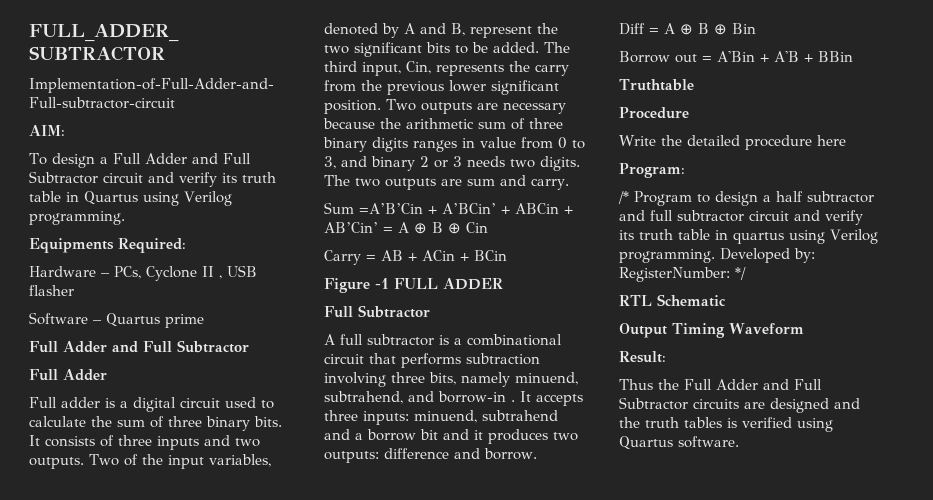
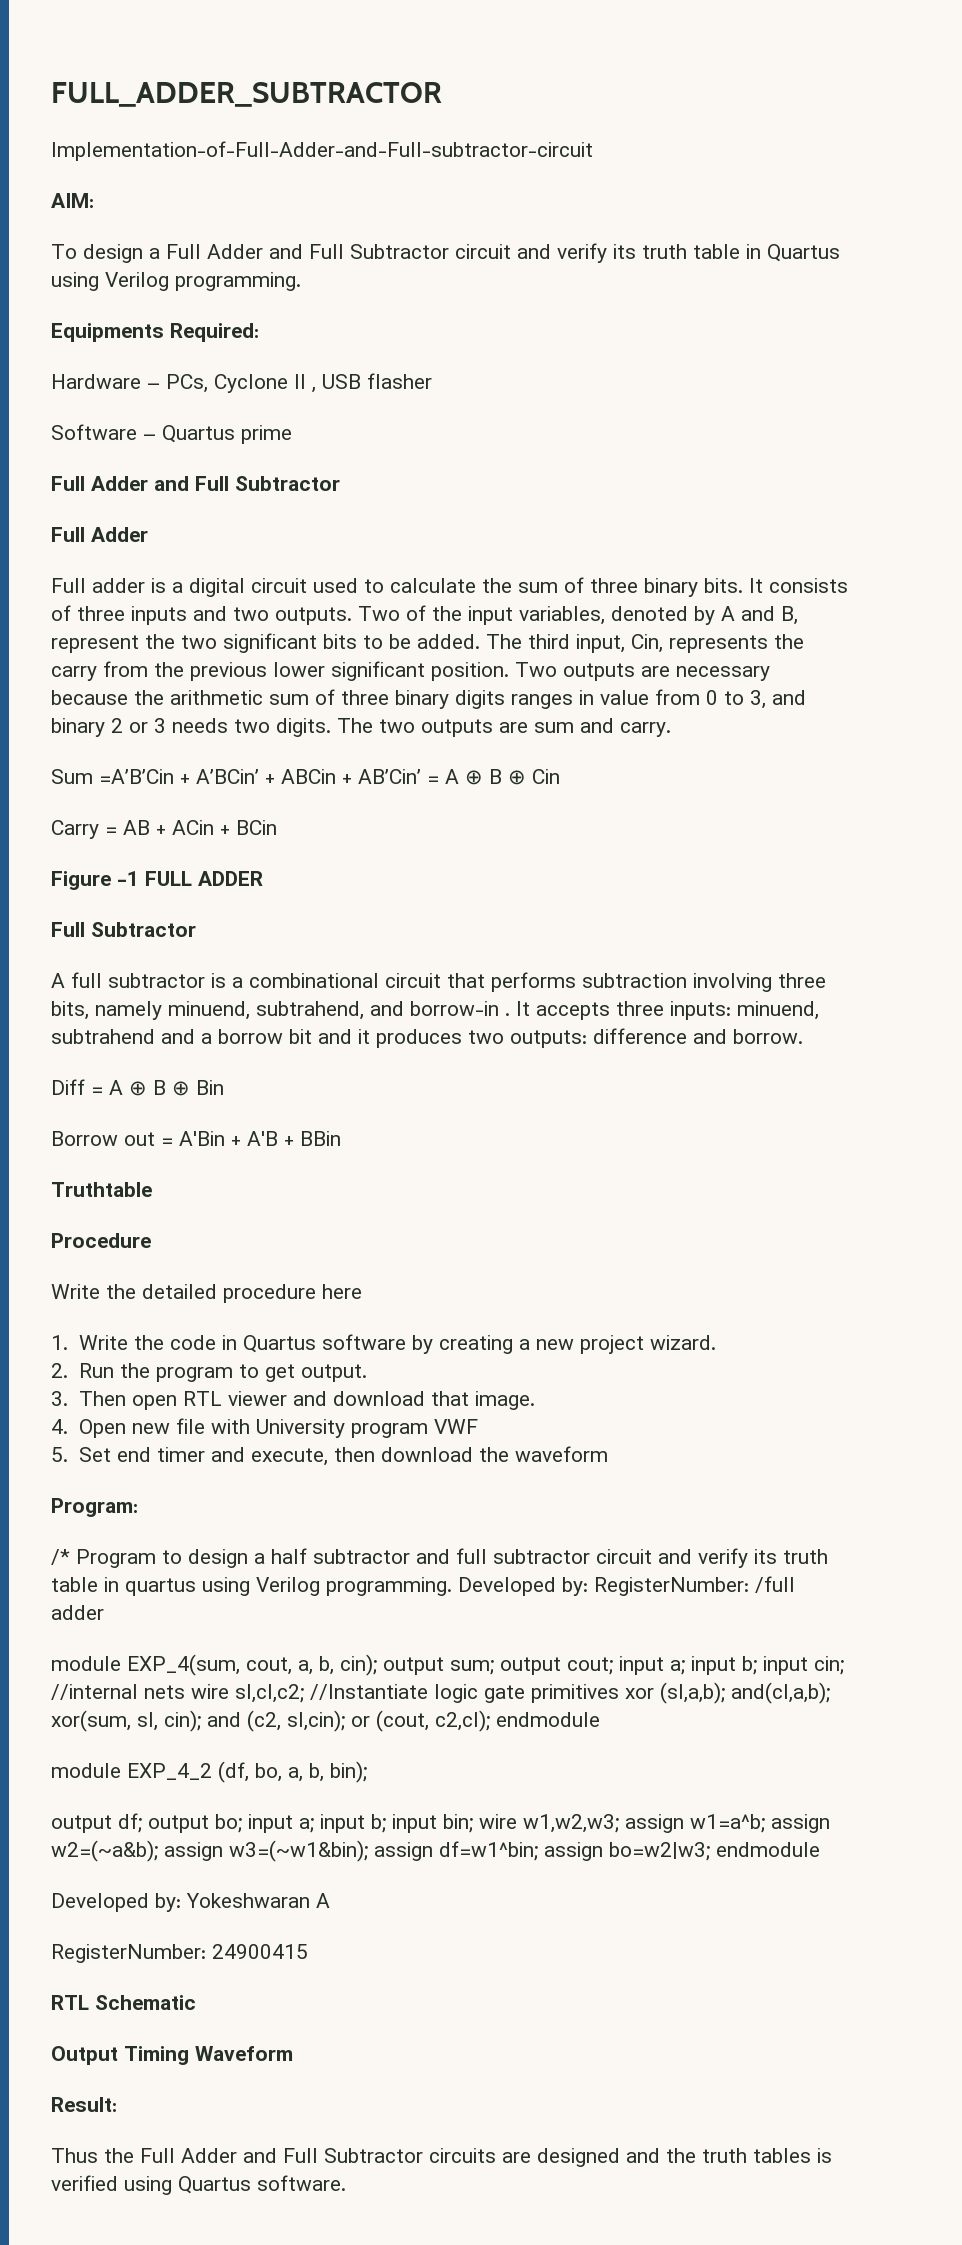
(846, 140) none -> [51,1334,716,1354] [51,1363,367,1382] [51,1391,535,1410] [51,1418,478,1438] [51,1446,608,1466] // 1. Write the code in Quartus software by creating a new project wizard. // 2. Run the program to get output. // 3. Then open RTL viewer and download that image. // 4. Open new file with University program VWF // 5. Set end timer and execute, then download the waveform
[735,267,746,280] */ -> [755,1576,795,1593] [51,1605,104,1620] [51,1654,844,1676] [51,1682,830,1704] [51,1710,600,1732] [51,1761,367,1783] [51,1813,830,1833] [51,1840,820,1862] [51,1893,330,1912] [51,1944,308,1963] /full adder // module EXP_4(sum, cout, a, b, cin); output sum; output cout; input a; input b; input cin; //internal nets wire sl,cl,c2; //Instantiate logic gate primitives xor (sl,a,b); and(cl,a,b); xor(sum, sl, cin); and (c2, sl,cin); or (cout, c2,cl); endmodule // module EXP_4_2 (df, bo, a, b, bin); // output df; output bo; input a; input b; input bin; wire w1,w2,w3; assign w1=a^b; assign w2=(~a&b); assign w3=(~w1&bin); assign df=w1^bin; assign bo=w2|w3; endmodule // Developed by: Yokeshwaran A // RegisterNumber: 24900415

